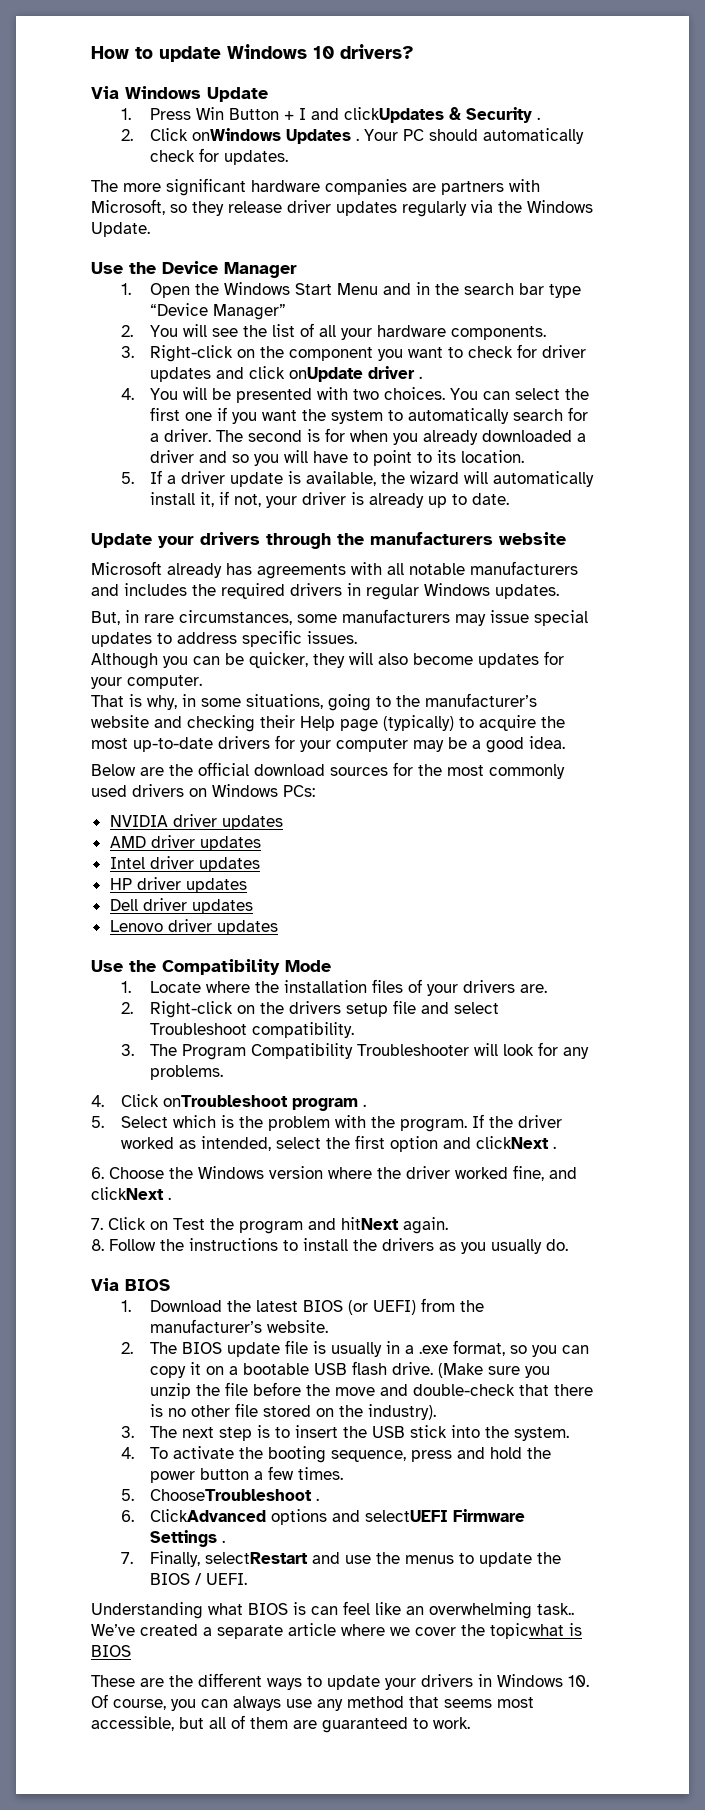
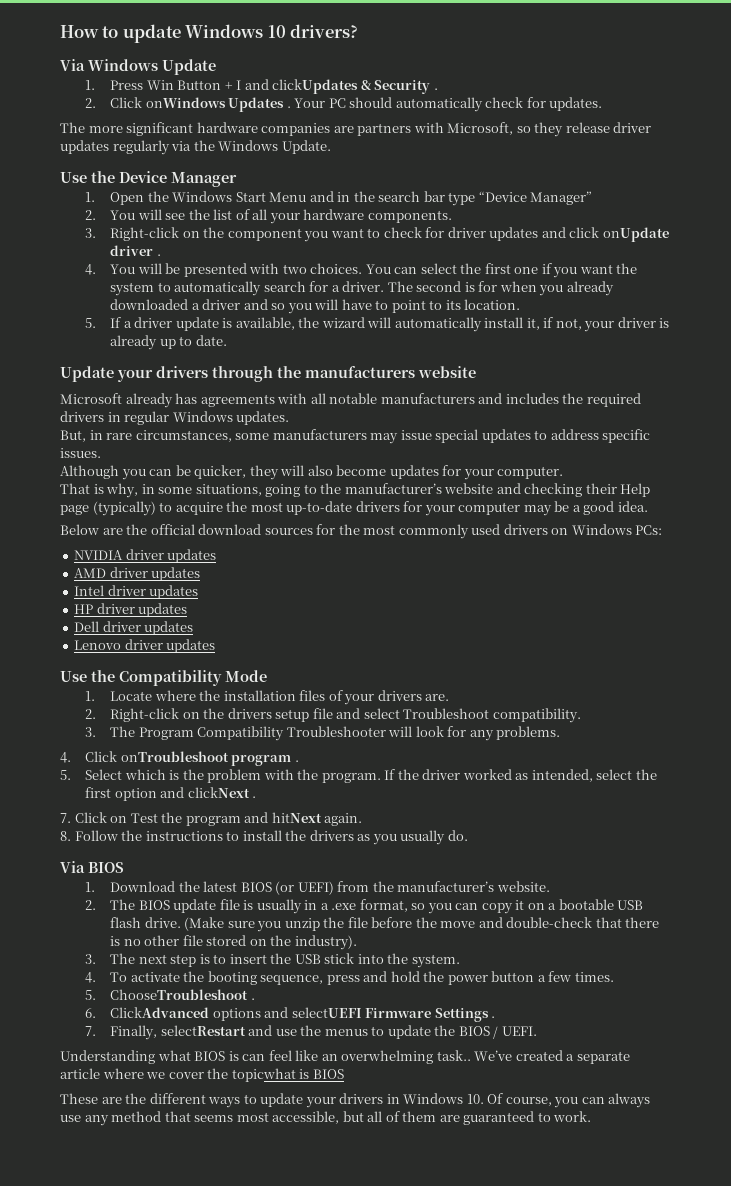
[91,1165,577,1181] [91,1187,171,1200] // 6. Choose the Windows version where the driver worked fine, and clickNext . -> (257, 797) none

